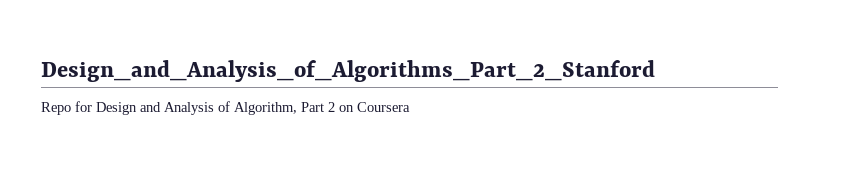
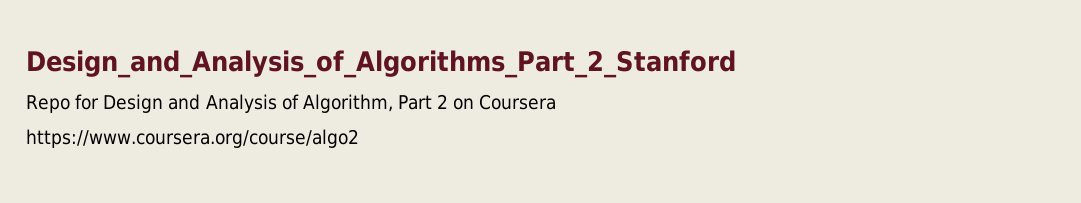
(410, 107) none -> [26,129,359,148] // https://www.coursera.org/course/algo2

